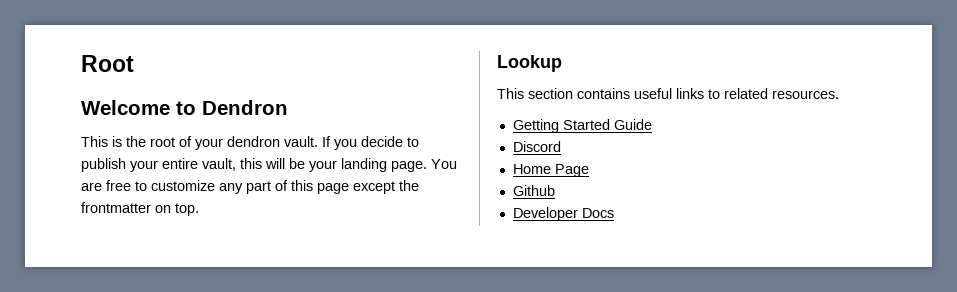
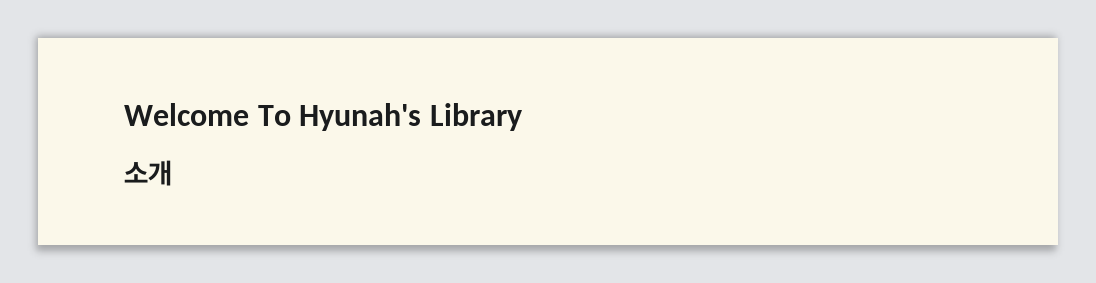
[81,55,134,72] [81,100,288,115] [81,136,419,150] [81,158,457,172] [81,180,419,194] [81,202,199,216] [497,55,562,72] [497,88,839,99] [512,119,652,133] [512,141,561,152] [512,164,589,177] [512,185,555,196] [512,207,614,221] Root // Welcome to Dendron // This is the root of your dendron vault. If you decide to publish your entire vault, this will be your landing page. You are free to customize any part of this page except the frontmatter on top. // Lookup // This section contains useful links to related resources. // Getting Started Guide // Discord // Home Page // Github // Developer Docs -> [124,103,522,131] [124,160,172,186] Welcome To Hyunah's Library // 소개

